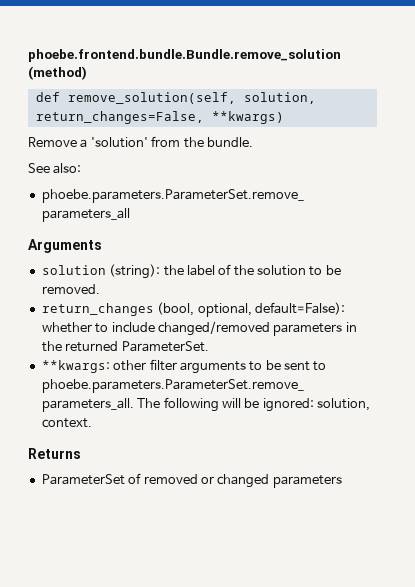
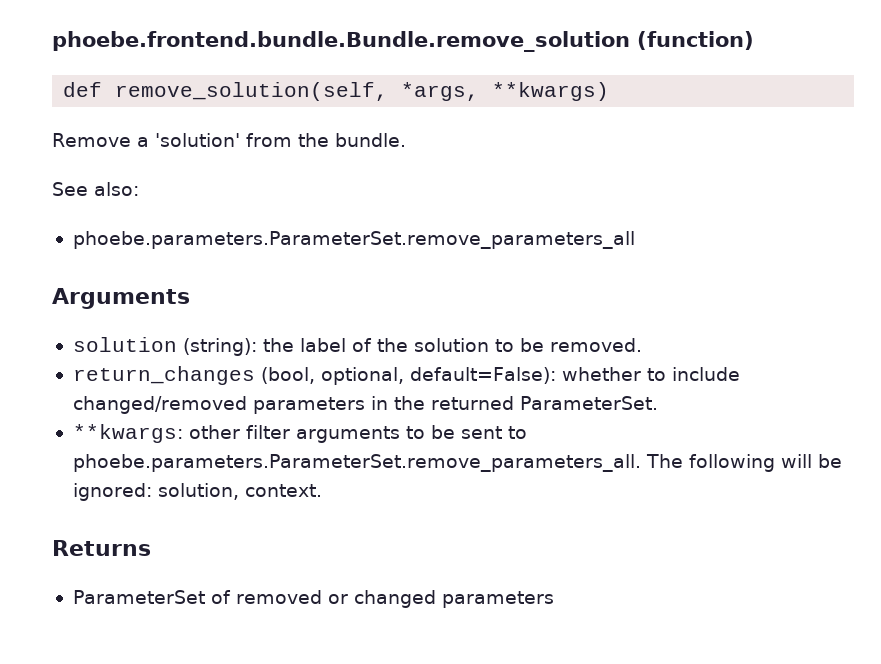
[28,66,87,80] (method) -> [637,31,754,50] (function)
[243,92,316,104] [35,111,204,124] solution, return_changes=False, -> [401,82,480,101] *args,

